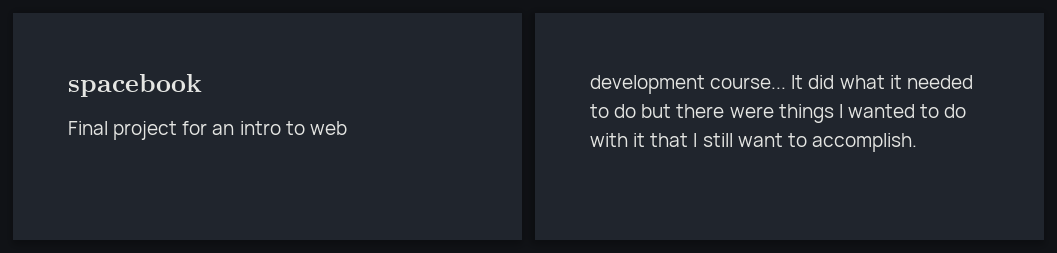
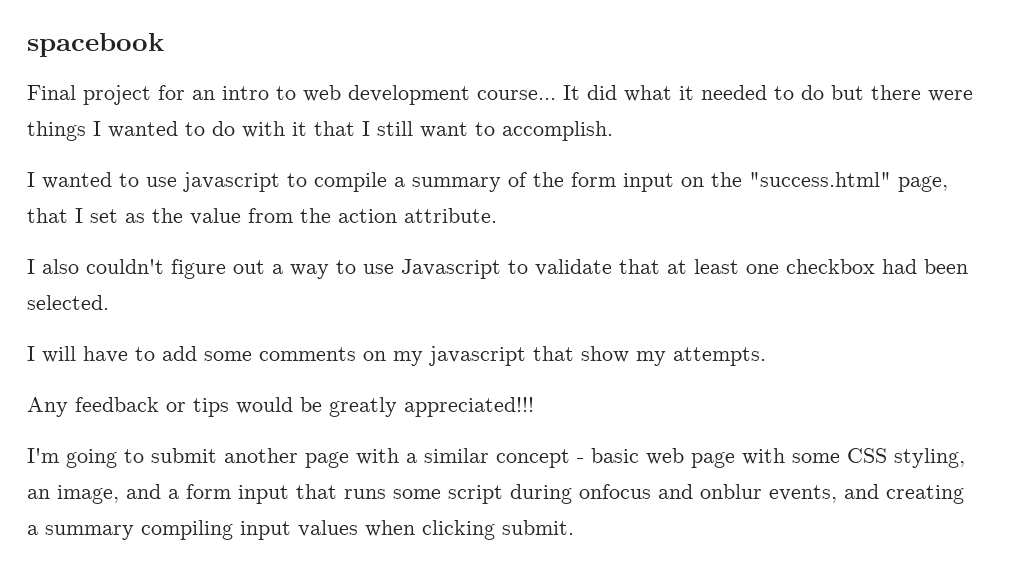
(917, 142) none -> [27,172,948,192] [27,208,497,225] [27,259,968,279] [27,295,109,310] [27,346,766,366] [27,397,534,417] [27,448,965,468] [27,484,964,504] [27,520,574,540] // I wanted to use javascript to compile a summary of the form input on the "success.html" page, that I set as the value from the action attribute. // I also couldn't figure out a way to use Javascript to validate that at least one checkbox had been selected. // I will have to add some comments on my javascript that show my attempts. // Any feedback or tips would be greatly appreciated!!! // I'm going to submit another page with a similar concept - basic web page with some CSS styling, an image, and a form input that runs some script during onfocus and onblur events, and creating a summary compiling input values when clicking submit.

